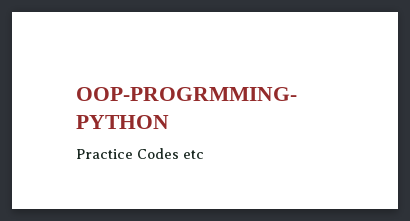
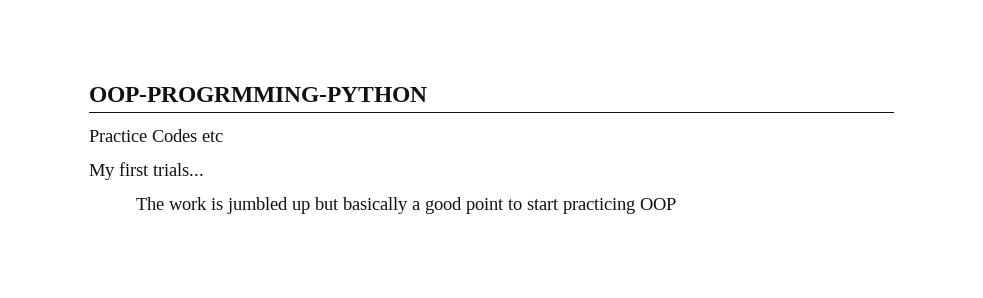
(204, 154) none -> [89,162,204,180] [135,197,676,214] // My first trials... // The work is jumbled up but basically a good point to start practicing OOP

